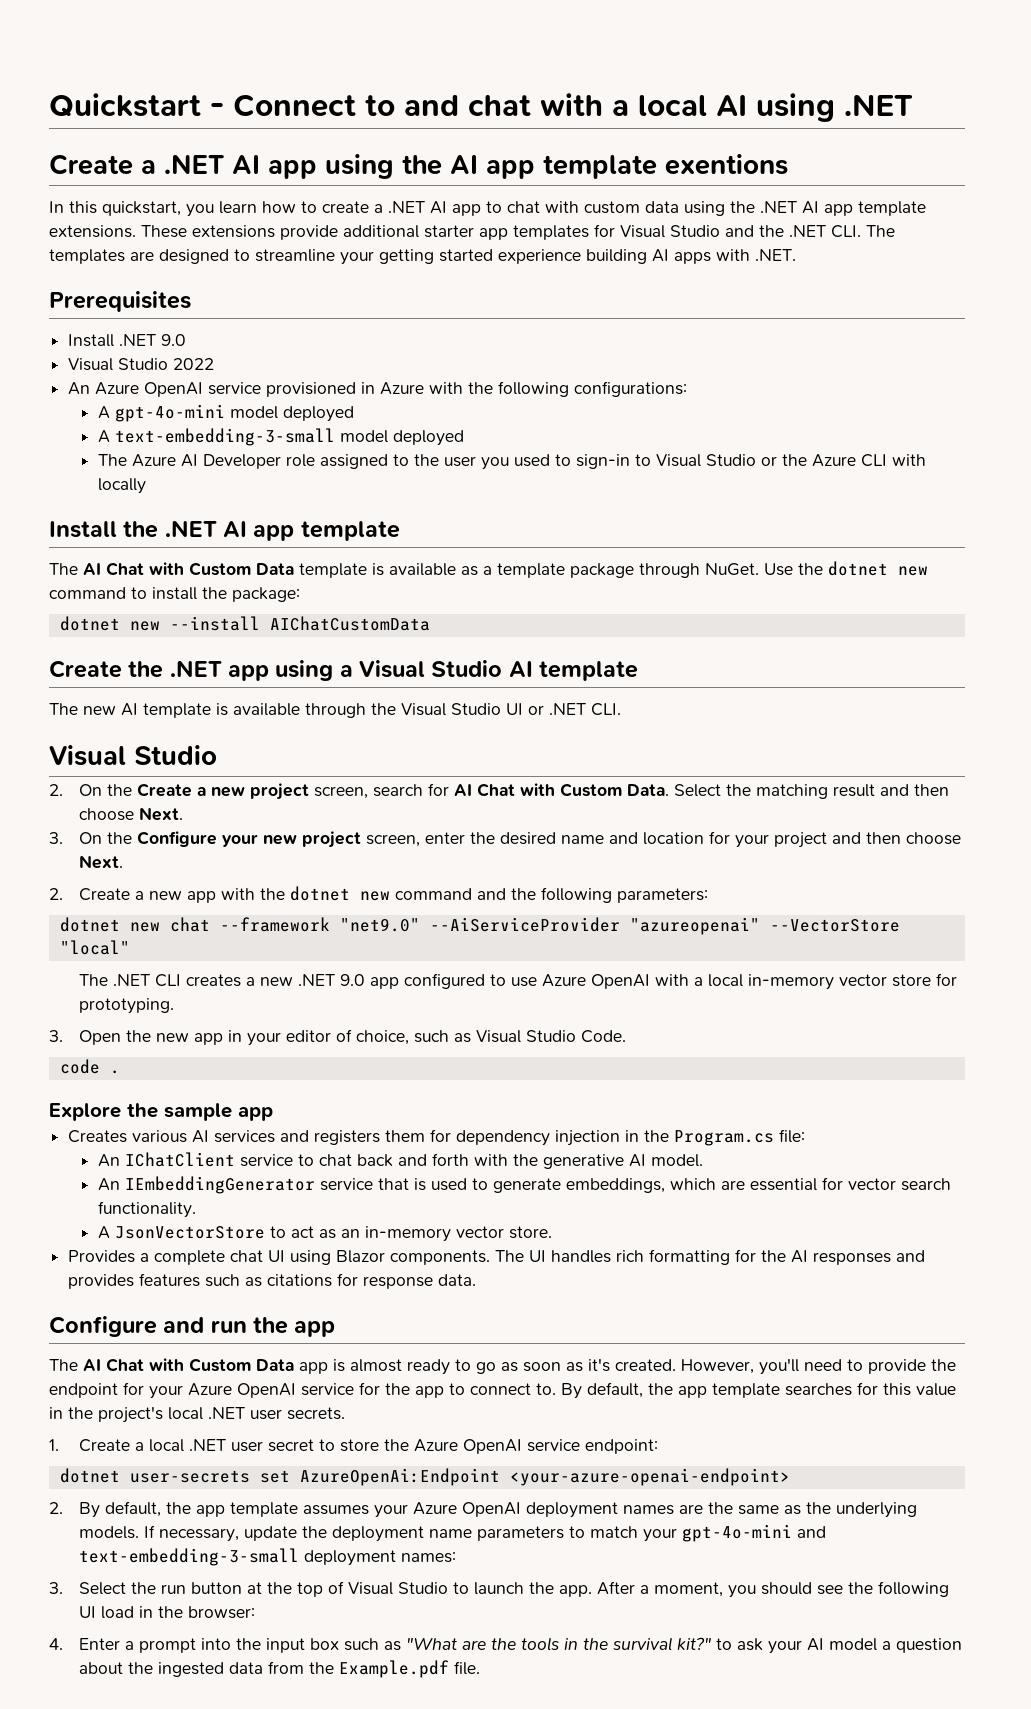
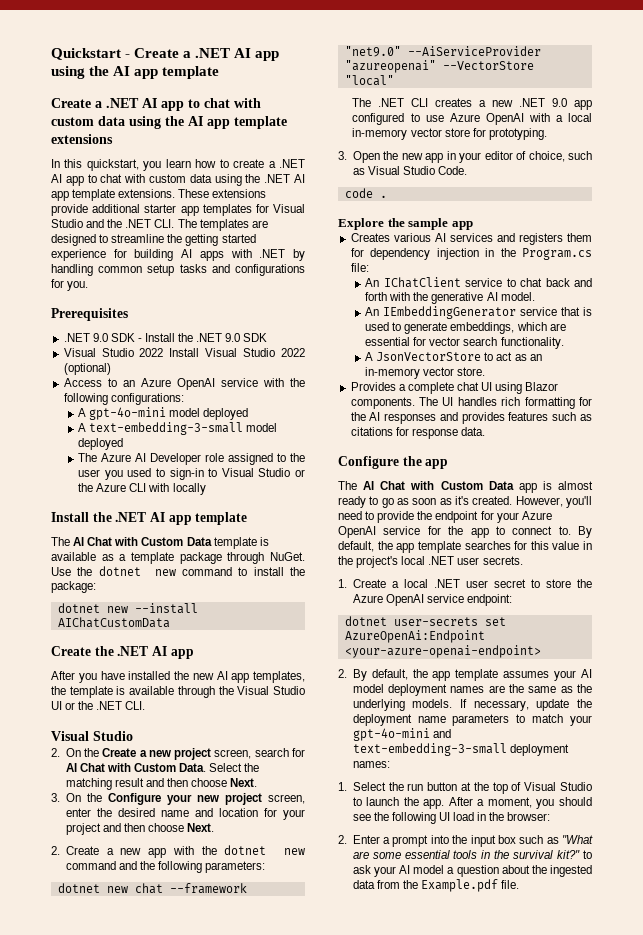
[233,93,913,122] Connect to and chat with a local AI using .NET // -> (131, 56) none
[665,154,788,175] exentions -> [51,98,261,111] [51,116,287,129] [51,134,113,144] // Create a .NET AI app to chat with custom data using the AI app template extensions
[340,251,374,265] your -> [167,234,183,243] the
(581, 256) none -> [113,249,127,258] for
[755,249,796,261] .NET. -> [259,249,305,261] [51,264,305,276] [51,279,89,291] .NET by handling common setup tasks and configurations for you.
[68,334,187,347] [68,358,215,371] [68,382,425,397] Install .NET 9.0 // Visual Studio 2022 // An Azure OpenAI service provisioned in Azure -> [63,333,268,342] [63,348,305,357] [63,363,111,375] [63,378,258,390] .NET 9.0 SDK - Install the .NET 9.0 SDK // Visual Studio 2022 Install Visual Studio 2022 (optional) // Access to an Azure OpenAI service
[228,660,639,681] [49,703,138,716] app using a Visual Studio AI template // The new AI -> [151,646,194,659] [51,671,305,683] [51,686,66,695] AI app // After you have installed the new AI app templates, the
(544, 710) none -> [78,701,94,710] the
[163,1317,247,1333] and run -> (399, 462) none
[412,1502,521,1517] Azure OpenAI -> [581,669,592,678] [352,684,384,693] AI model
[49,1582,63,1594] 3. -> [338,782,347,791] 1.
[49,1638,63,1650] 4. -> [338,835,347,844] 2.
[490,1638,516,1650] the -> [372,850,450,859] some essential

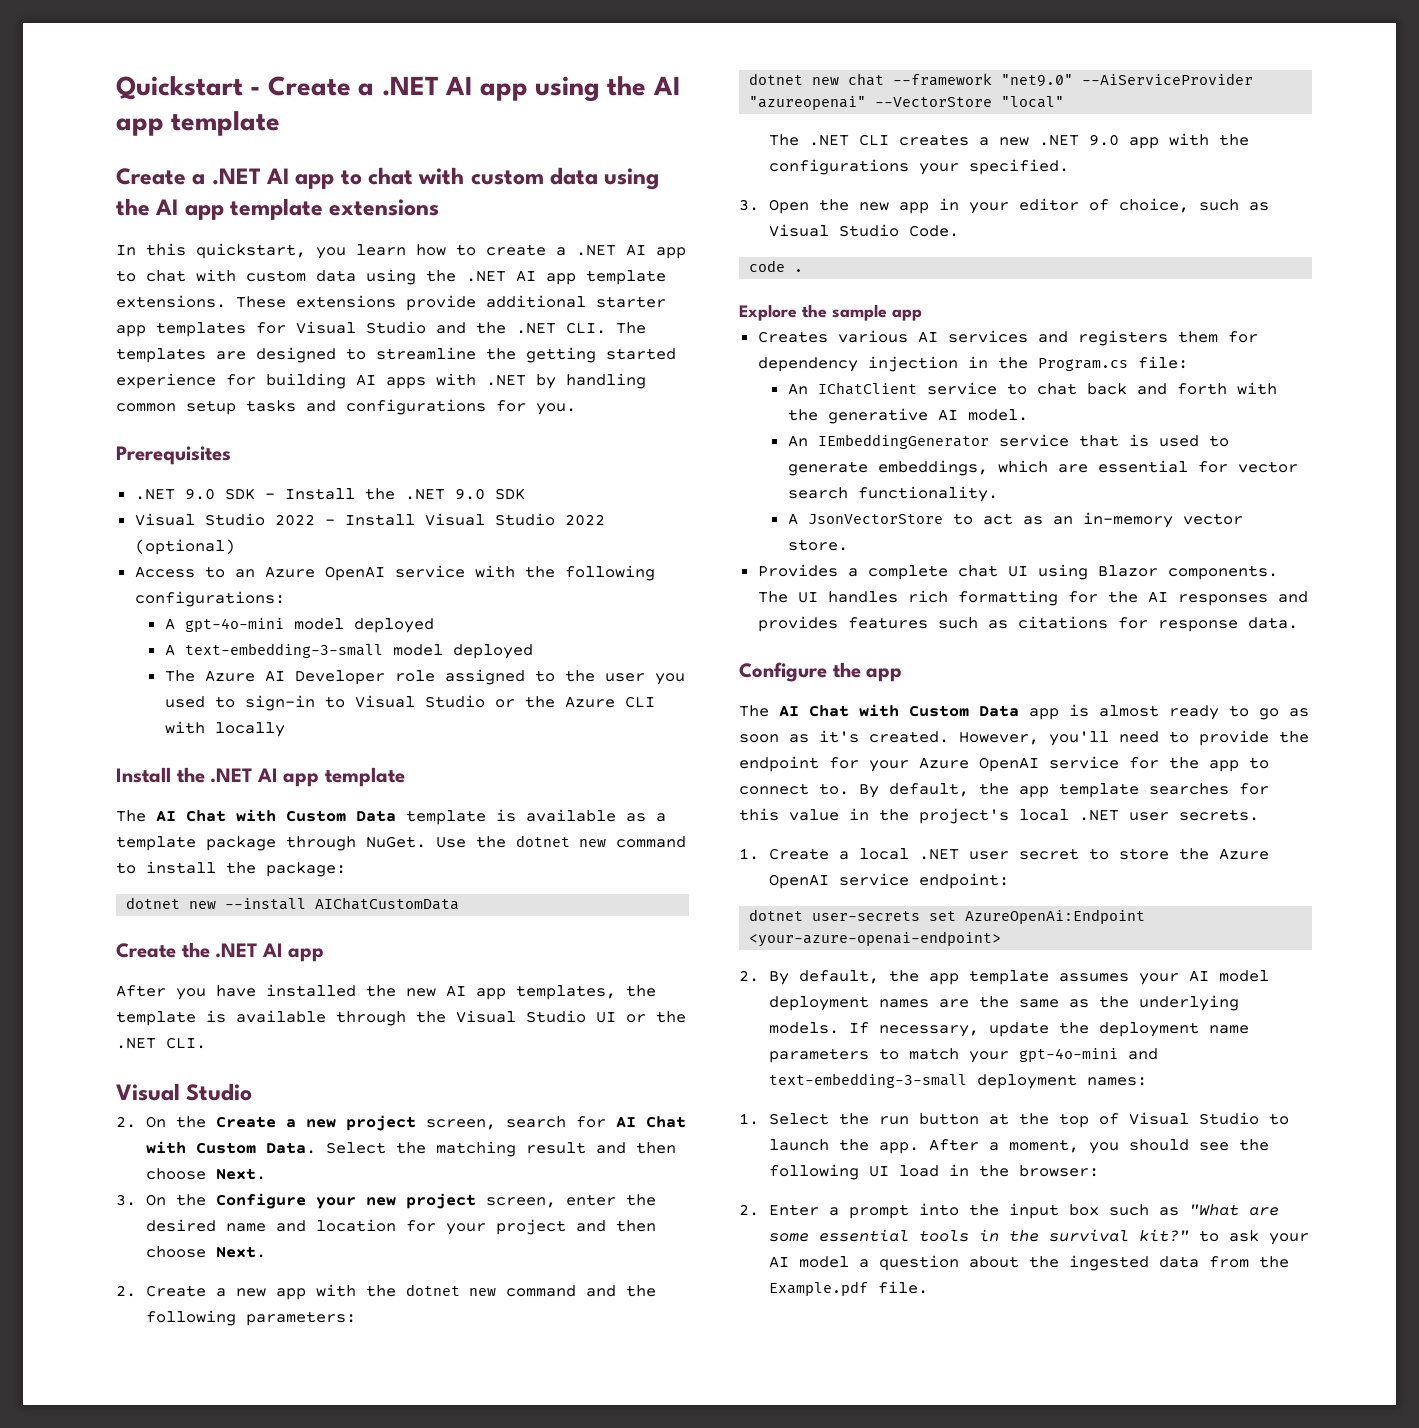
(164, 352) none -> [324,519,335,525] -
[352,113,592,125] [352,128,547,140] configured to use Azure OpenAI with a local in-memory vector store for prototyping. -> [1168,133,1249,146] [768,159,1069,175] with the configurations your specified.

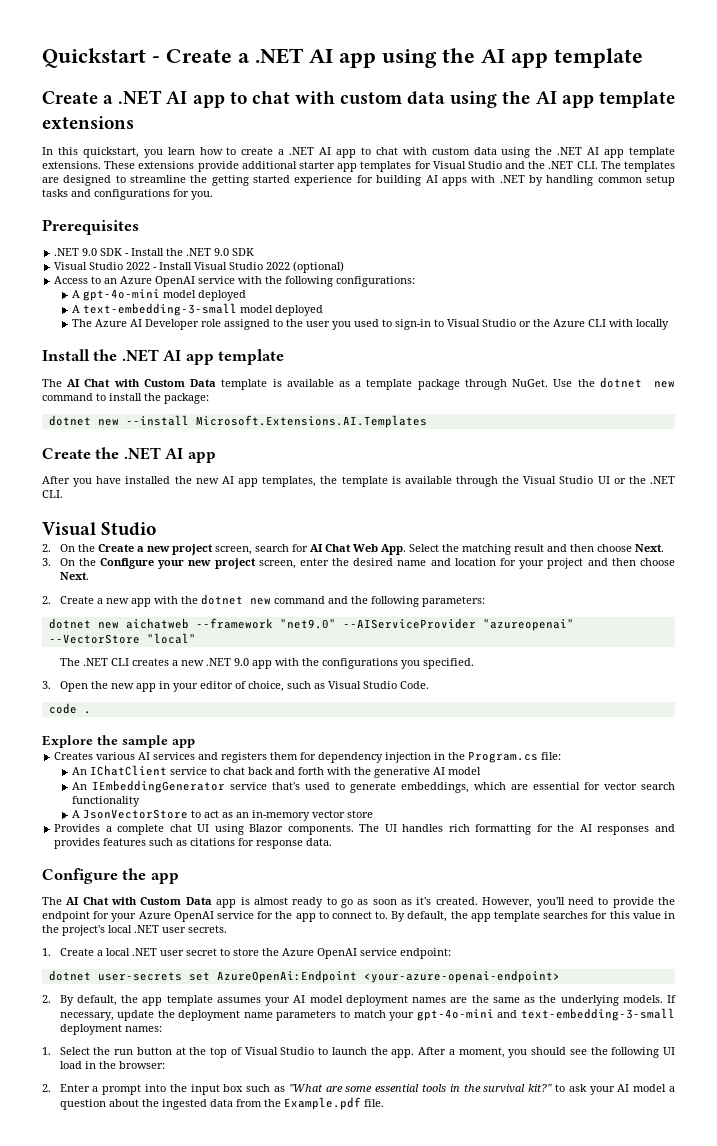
[315,897,460,910] AIChatCustomData -> [195,415,427,428] Microsoft.Extensions.AI.Templates
[145,1141,316,1154] with Custom Data. -> [352,544,406,555] Web App.
[848,73,885,86] chat -> [125,618,189,629] aichatweb
[1082,73,1254,85] --AiServiceProvider -> [342,618,476,629] --AIServiceProvider
[918,163,959,175] your -> [400,660,420,669] you
[967,409,1028,421] model. -> [447,767,481,775] model
[1078,434,1149,447] that is -> [271,782,300,790] that's
[857,486,998,502] functionality. -> [71,796,140,807] functionality
[787,539,848,551] store. -> [346,810,373,818] store

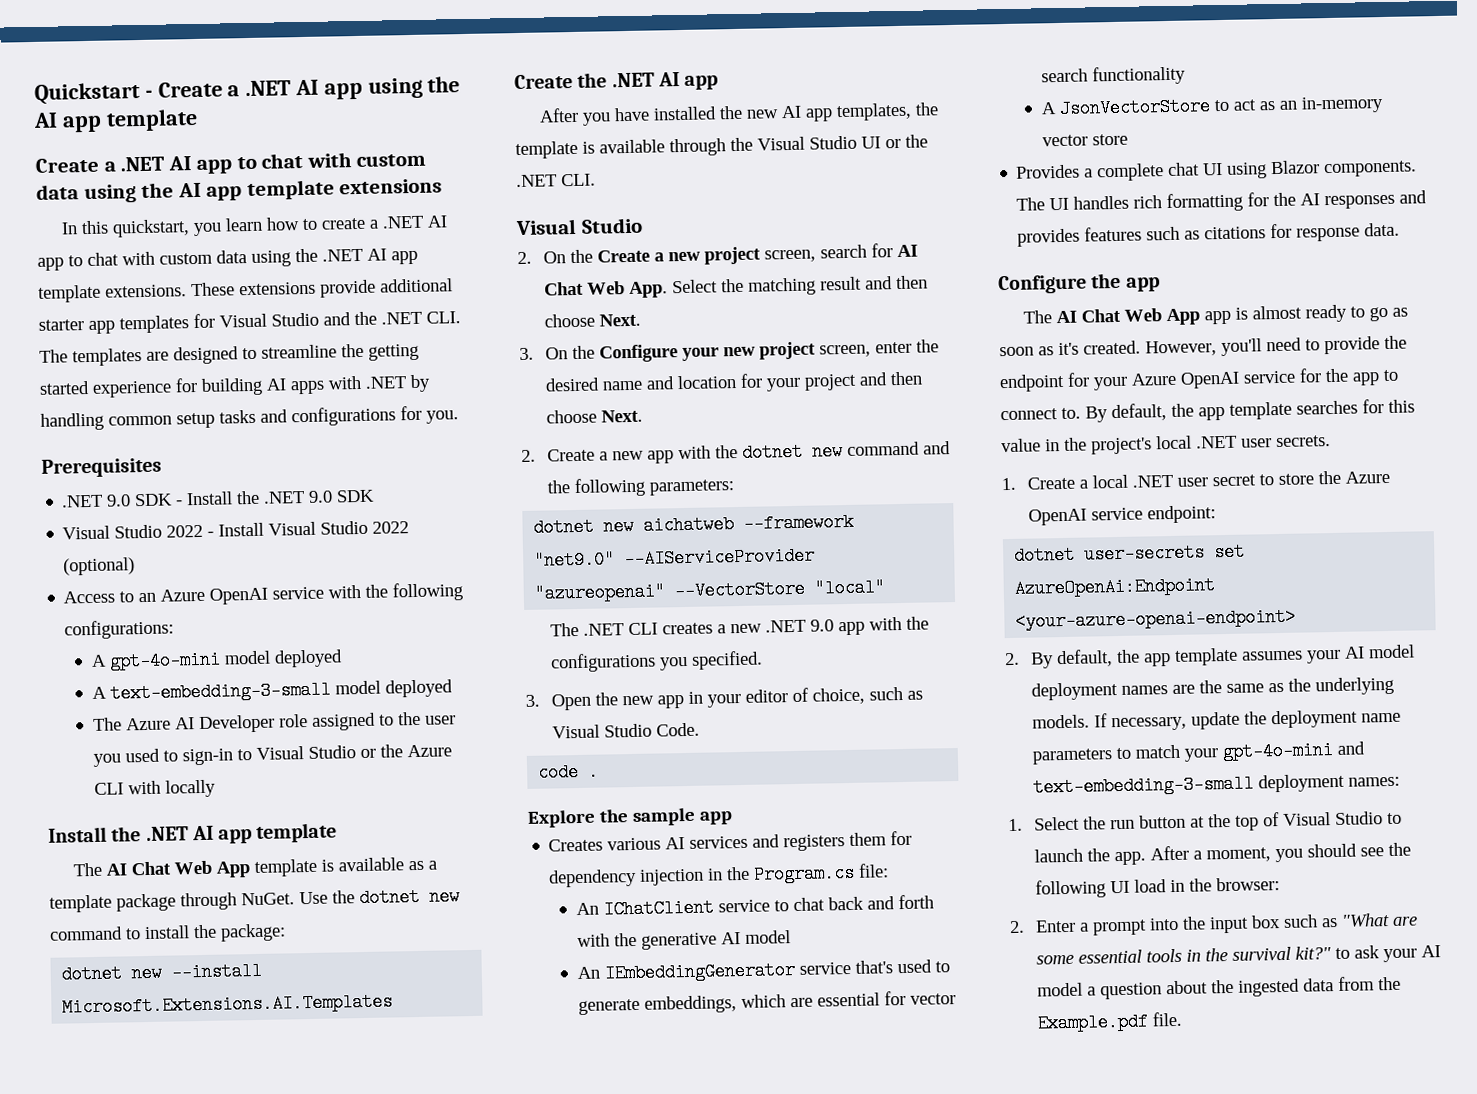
[113,379,217,387] with Custom Data -> [174,860,252,878] Web App
[111,897,212,905] with Custom Data -> [1124,308,1201,326] Web App

